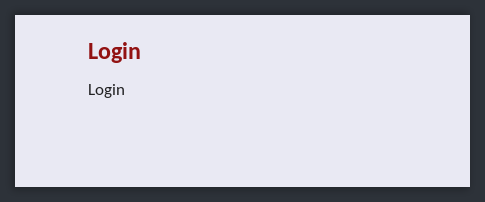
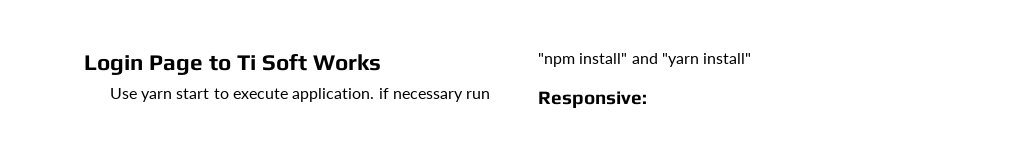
[88,42,141,63] [88,84,125,98] Login // Login -> [84,54,382,75] [109,88,491,102] [538,53,752,67] [538,91,647,108] Login Page to Ti Soft Works // Use yarn start to execute application. if necessary run "npm install" and "yarn install" // Responsive:

